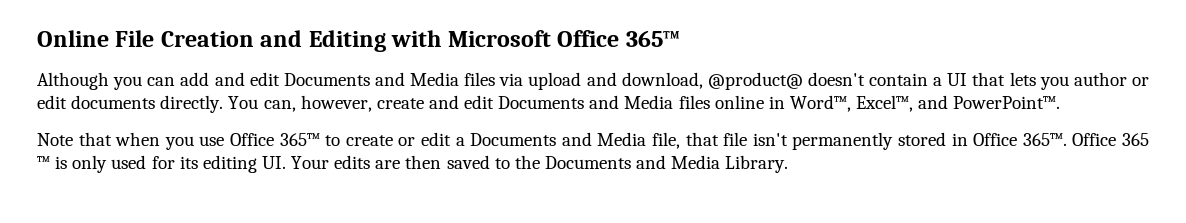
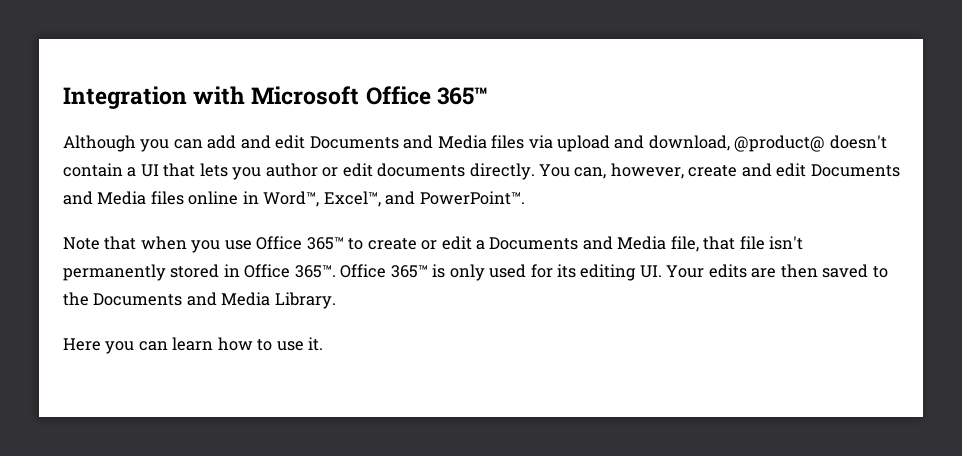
[37,30,386,52] Online File Creation and Editing -> [63,86,187,109] Integration
[1122,133,1149,146] [37,156,50,169] 365 ™ -> [390,265,428,278] 365™
(789, 164) none -> [63,337,324,354] // Here you can learn how to use it.

